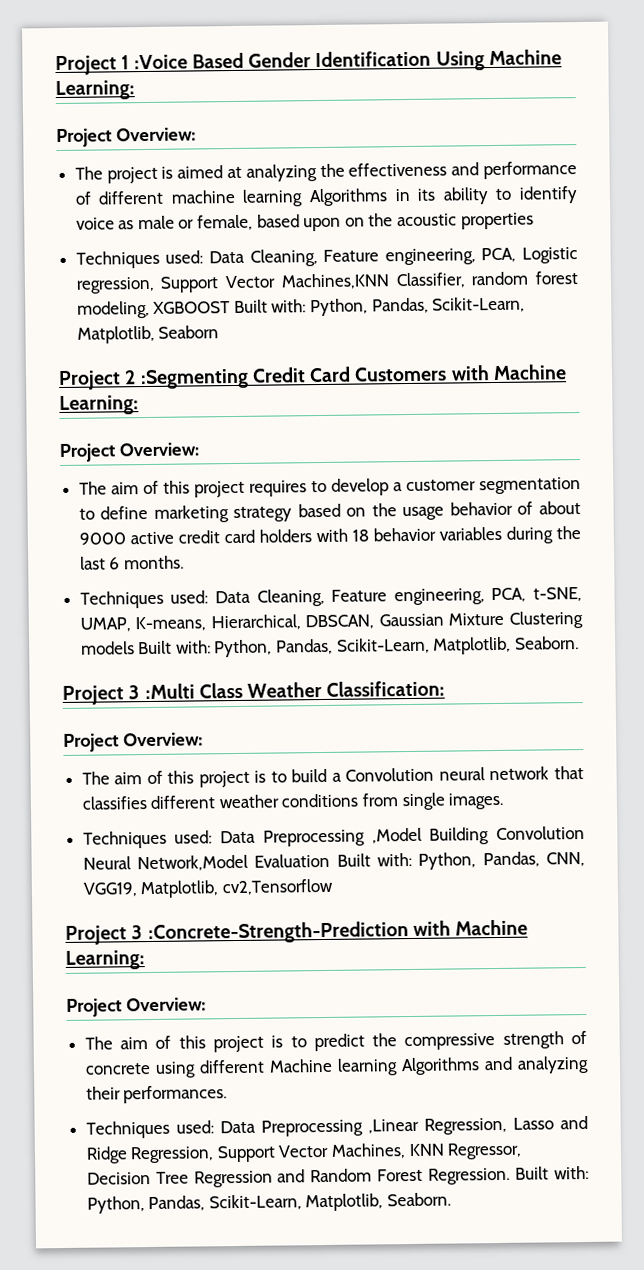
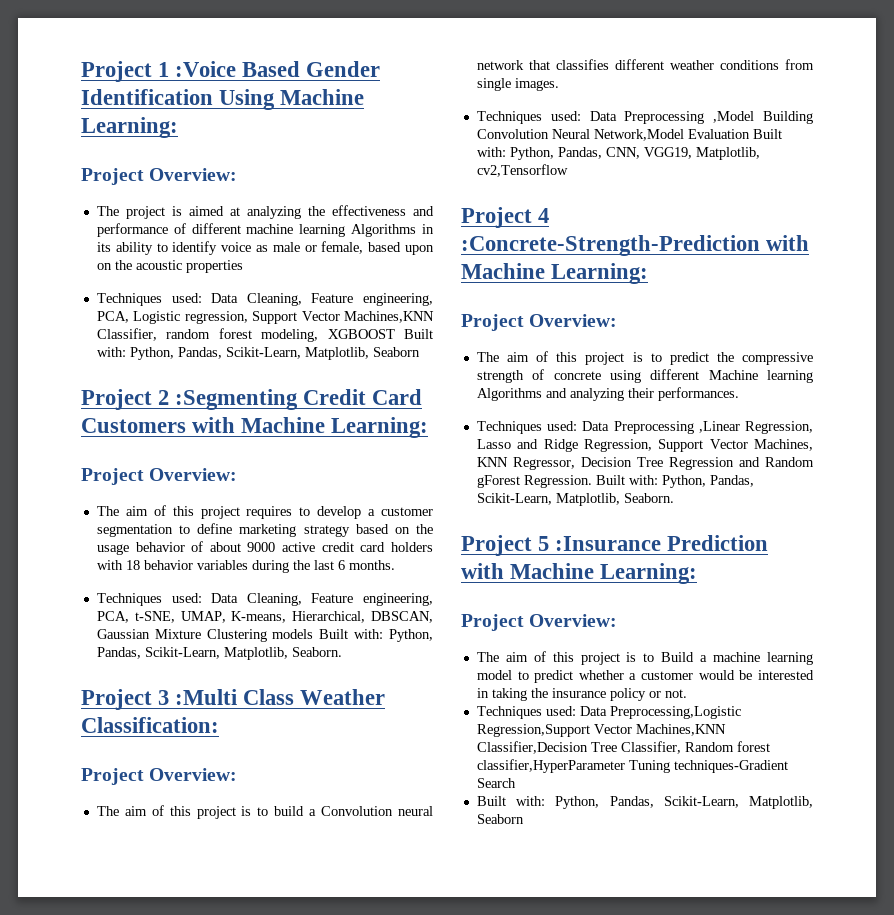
[131,925,144,940] 3 -> [538,208,550,223] 4
[377,1168,424,1182] Forest -> [476,475,520,488] gForest
(452, 1199) none -> [461,535,769,556] [461,563,698,584] [461,614,618,631] [476,651,813,665] [476,670,814,683] [476,688,687,701] [476,706,741,719] [476,724,726,737] [476,741,770,754] [476,759,788,773] [476,778,516,788] [476,796,813,809] [476,814,524,824] // Project 5 :Insurance Prediction with Machine Learning: // Project Overview: // The aim of this project is to Build a machine learning model to predict whether a customer would be interested in taking the insurance policy or not. // Techniques used: Data Preprocessing,Logistic Regression,Support Vector Machines,KNN Classifier,Decision Tree Classifier, Random forest classifier,HyperParameter Tuning techniques-Gradient Search // Built with: Python, Pandas, Scikit-Learn, Matplotlib, Seaborn

